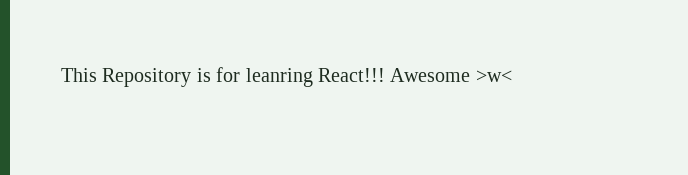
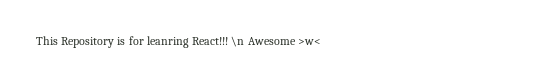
(385, 75) none -> [231,36,245,47] \n

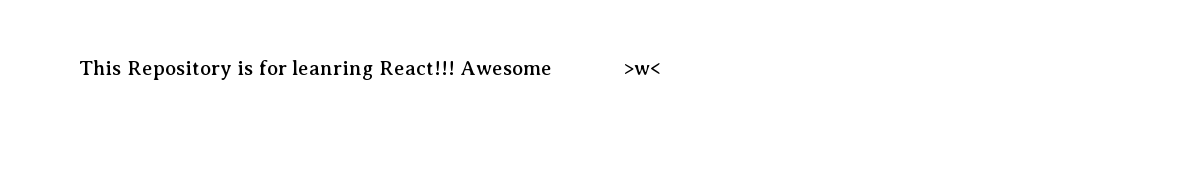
[231,36,245,47] \n -> (455, 68) none

